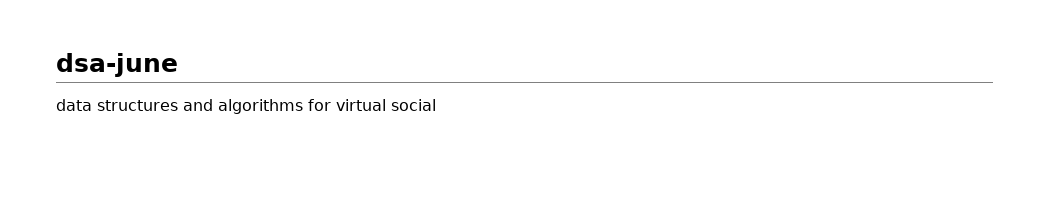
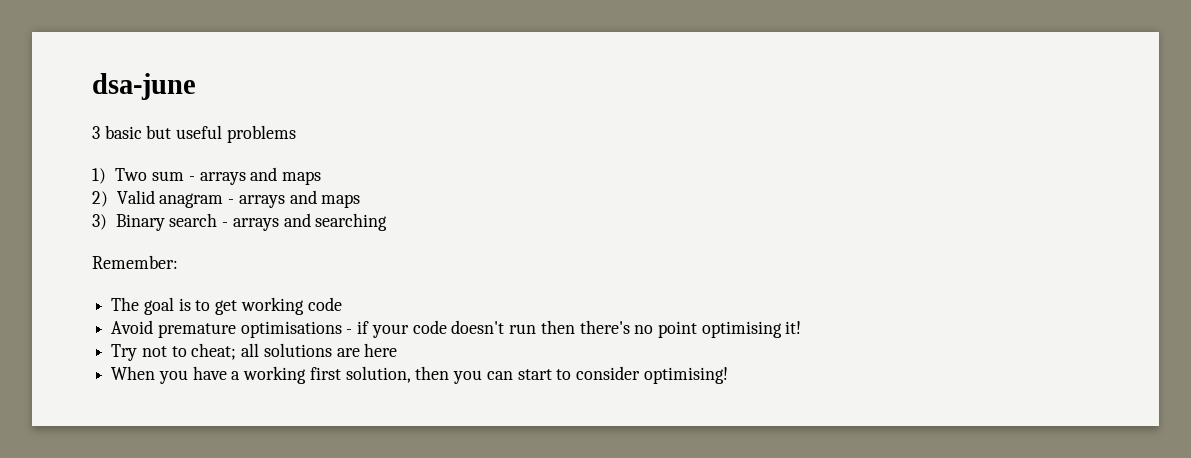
[56,99,436,114] data structures and algorithms for virtual social -> [92,125,296,143] [92,167,322,185] [92,190,361,208] [92,213,388,231] [92,255,178,269] [111,297,342,315] [111,320,802,338] [111,343,398,361] [111,366,728,384] 3 basic but useful problems // 1) Two sum - arrays and maps // 2) Valid anagram - arrays and maps // 3) Binary search - arrays and searching // Remember: // The goal is to get working code // Avoid premature optimisations - if your code doesn't run then there's no point optimising it! // Try not to cheat; all solutions are here // When you have a working first solution, then you can start to consider optimising!

